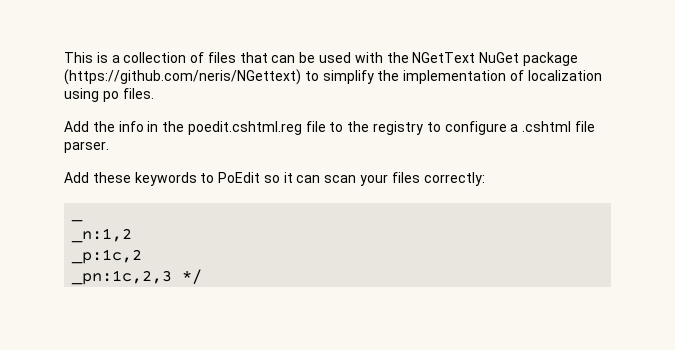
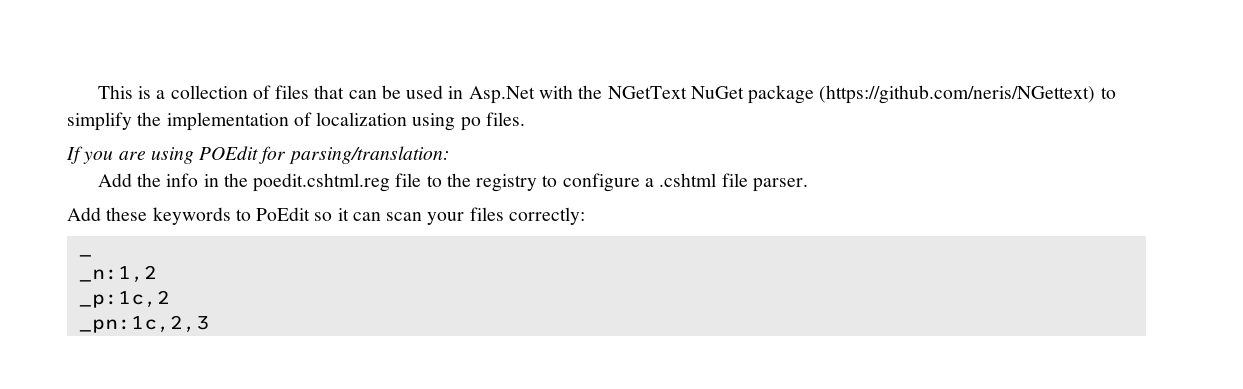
(352, 57) none -> [448,86,535,104] in Asp.Net
(154, 93) none -> [66,146,450,164] // If you are using POEdit for parsing/translation:
[182,269,203,284] */ -> (209, 324) none

